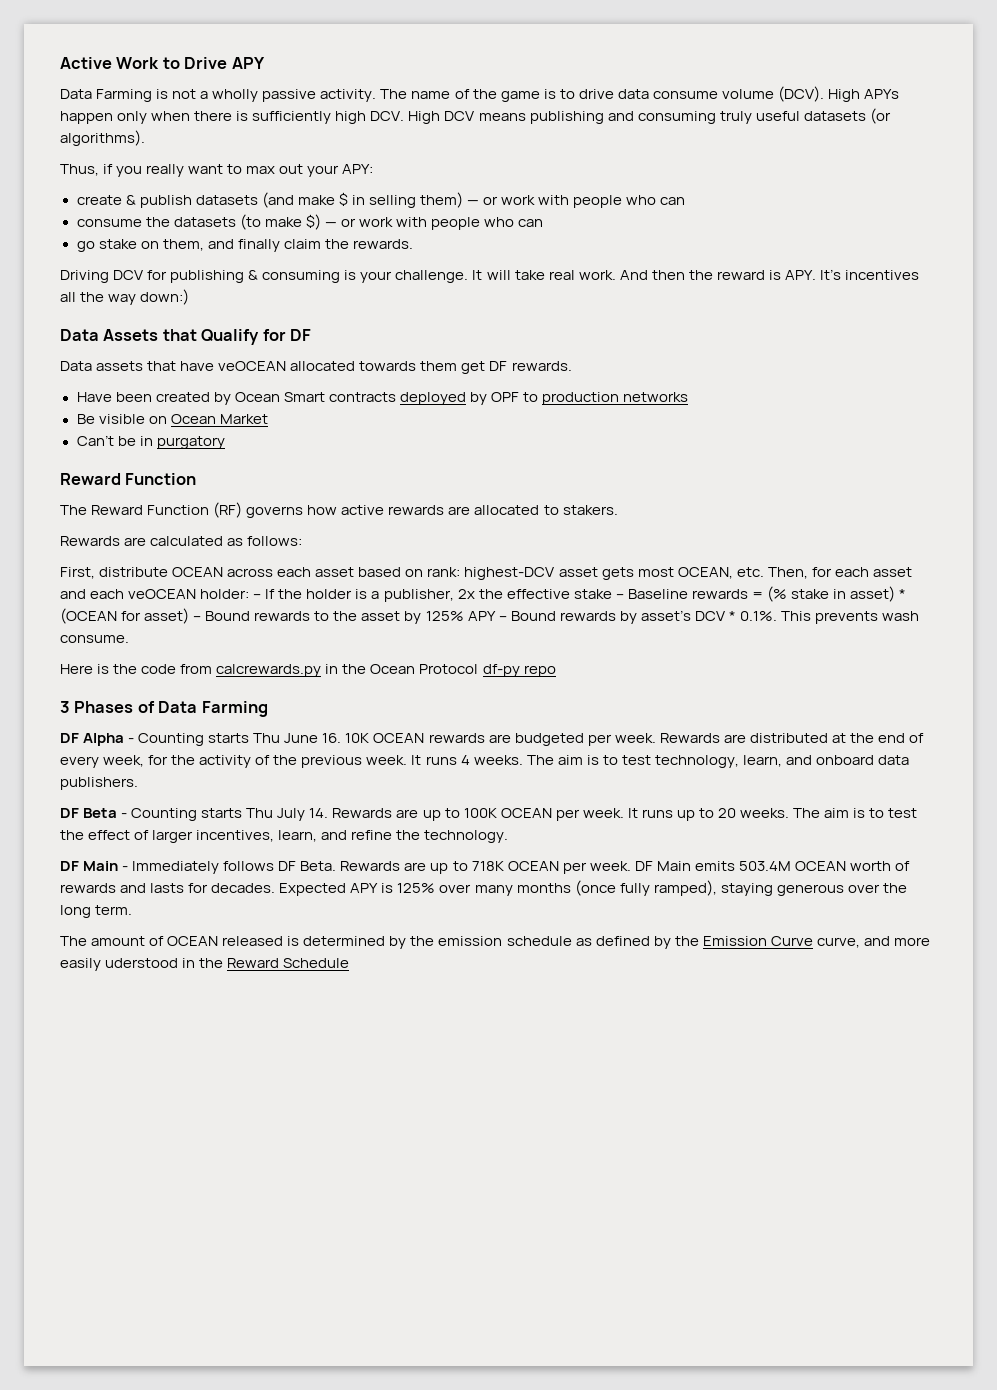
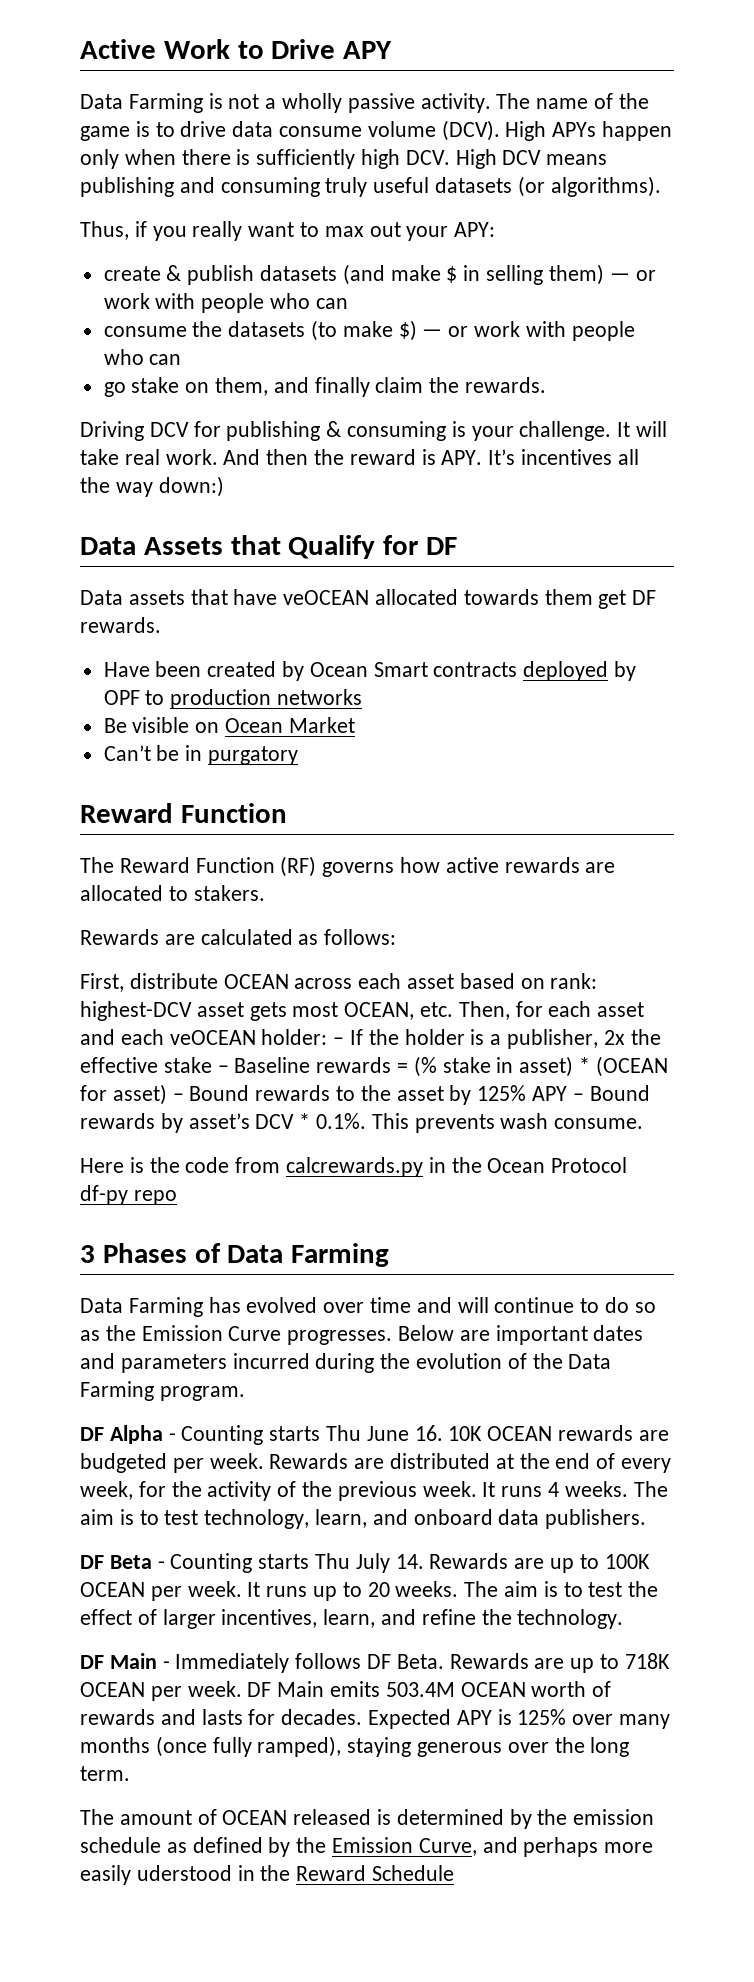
(268, 709) none -> [80,1297,656,1317] [80,1325,644,1345] [80,1353,612,1373] [80,1381,245,1401] // Data Farming has evolved over time and will continue to do so as the Emission Curve progresses. Below are important dates and parameters incurred during the evolution of the Data Farming program.
[770,936,890,948] Curve curve, and -> [418,1837,599,1857] Curve, and perhaps

